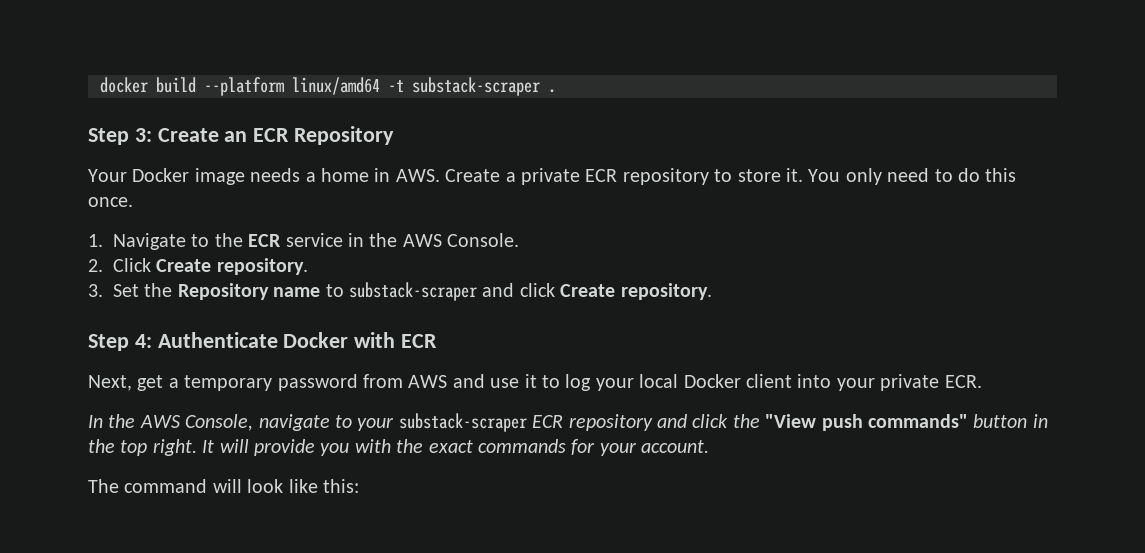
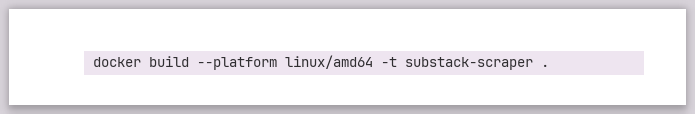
[88,126,395,145] [88,168,1017,185] [88,197,133,207] [88,233,520,250] [88,258,308,275] [88,282,712,301] [88,332,438,351] [88,374,982,391] [88,413,1048,432] [88,439,710,456] [88,479,359,493] // Step 3: Create an ECR Repository // Your Docker image needs a home in AWS. Create a private ECR repository to store it. You only need to do this once. // 1. Navigate to the ECR service in the AWS Console. // 2. Click Create repository. // 3. Set the Repository name to substack-scraper and click Create repository. // Step 4: Authenticate Docker with ECR // Next, get a temporary password from AWS and use it to log your local Docker client into your private ECR. // In the AWS Console, navigate to your substack-scraper ECR repository and click the "View push commands" button in the top right. It will provide you with the exact commands for your account. // The command will look like this: -> (549, 65) none

